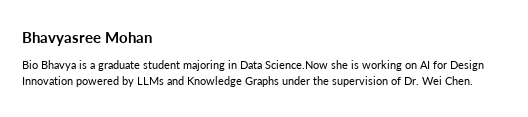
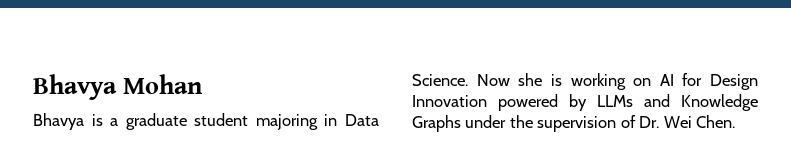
[22,32,101,46] Bhavyasree -> [33,74,117,100] Bhavya
[22,60,38,69] Bio -> (203, 84) none
[265,60,328,69] Science.Now -> [412,74,510,86] Science. Now

